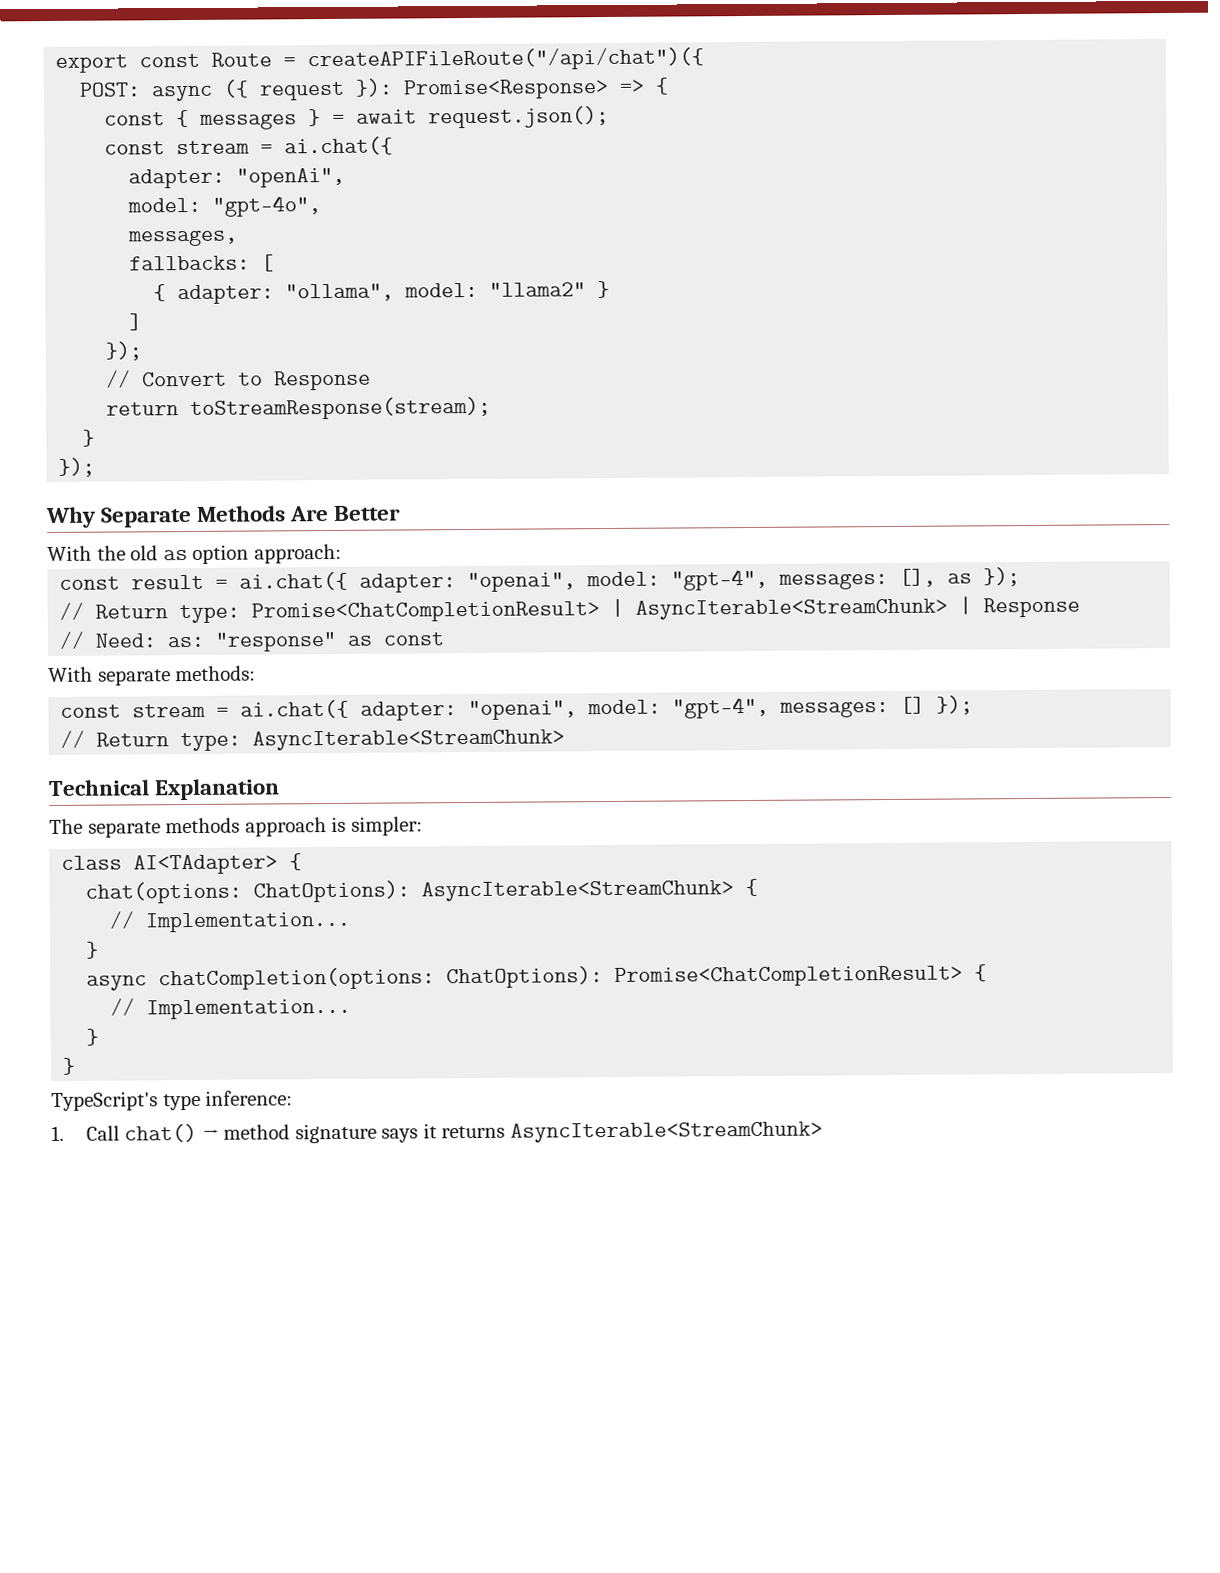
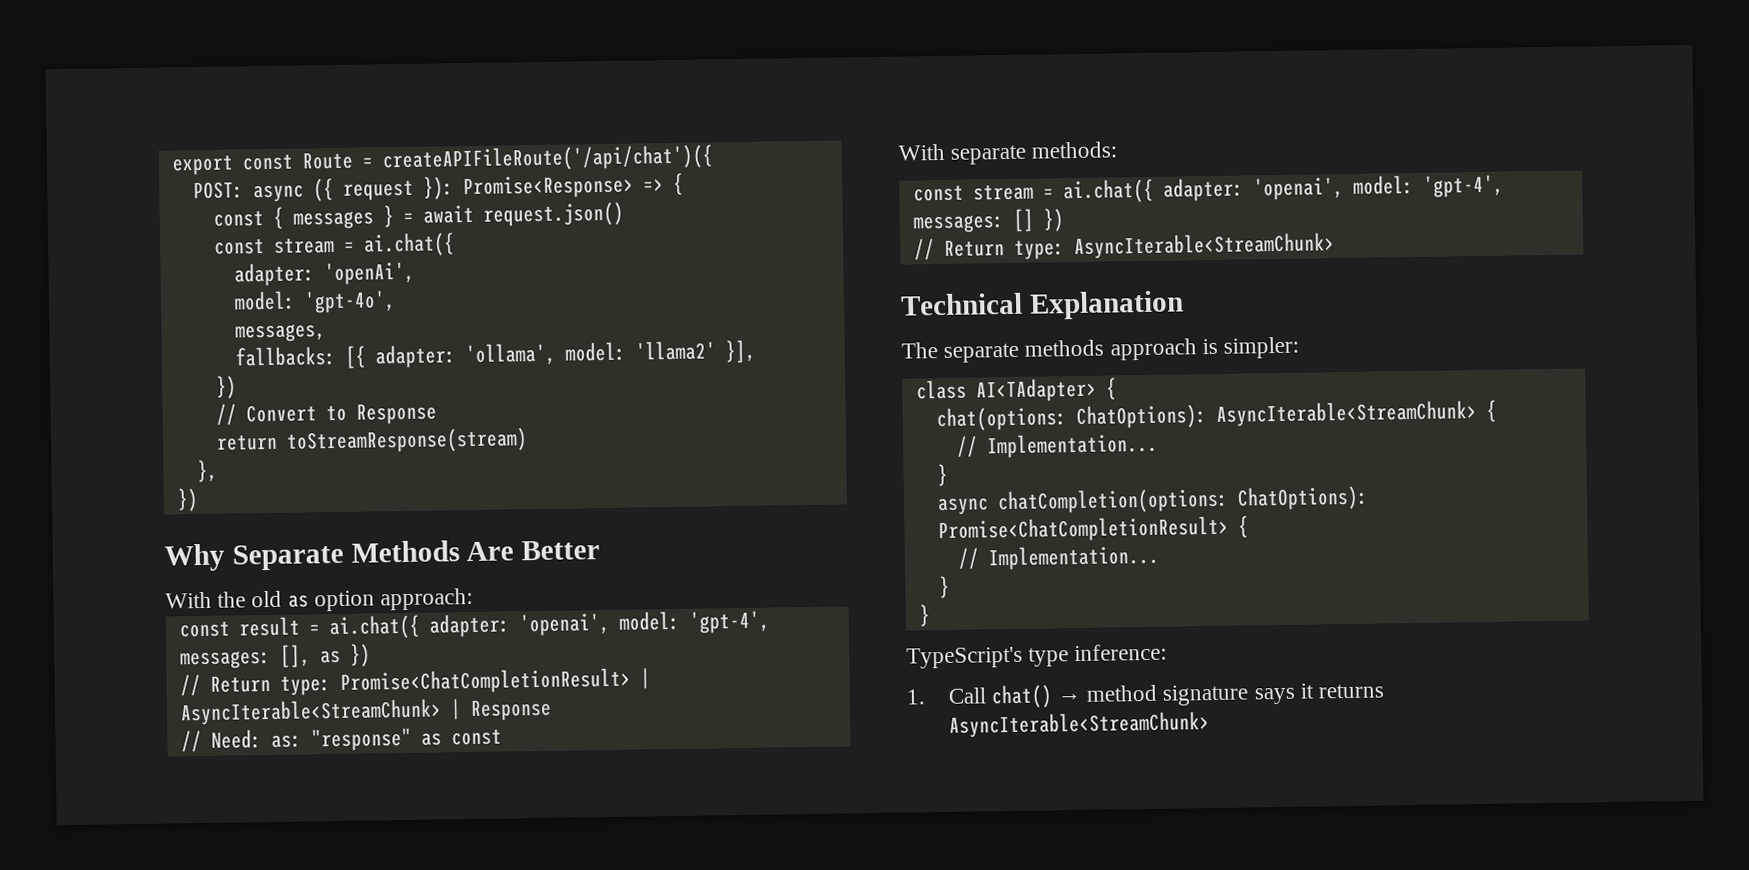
[307,47,705,72] createAPIFileRoute("/api/chat")({ -> [381,144,714,173] createAPIFileRoute('/api/chat')({
[428,105,610,129] request.json(); -> [482,201,624,227] request.json()
[236,167,346,188] [127,195,322,217] "openAi", // model: "gpt-4o", -> [323,261,415,286] [233,290,396,314] 'openAi', // model: 'gpt-4o',
[261,254,275,272] [153,280,611,305] [129,313,143,331] [105,341,143,361] [ // { adapter: "ollama", model: "llama2" } // ] // }); -> [344,339,756,369] [215,375,237,399] [{ adapter: 'ollama', model: 'llama2' }], // })
[190,396,492,420] [82,429,96,447] [58,457,96,477] toStreamResponse(stream); // } // }); -> [285,427,528,454] [196,459,218,483] [176,488,199,512] toStreamResponse(stream) // }, // })
[467,568,769,593] "openai", model: "gpt-4", -> [518,610,770,637] 'openai', model: 'gpt-4',
[983,567,1021,587] }); -> [349,643,371,667] })
[468,696,770,721] "openai", model: "gpt-4", -> [1252,174,1504,201] 'openai', model: 'gpt-4',
[936,695,974,715] }); -> [1042,208,1064,232] })

